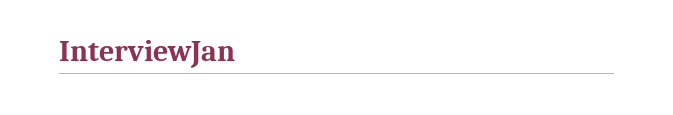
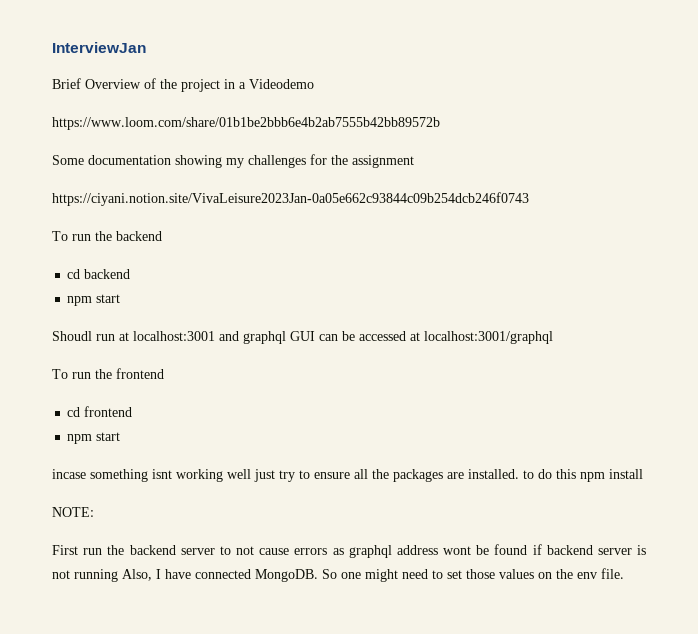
(235, 54) none -> [52,78,314,92] [52,117,440,130] [52,154,414,168] [52,192,529,206] [52,231,162,241] [67,269,131,279] [67,294,121,306] [52,331,553,344] [52,368,164,379] [67,406,133,417] [67,432,121,444] [52,469,643,482] [52,507,94,517] [52,544,646,558] [52,568,624,582] // Brief Overview of the project in a Videodemo // https://www.loom.com/share/01b1be2bbb6e4b2ab7555b42bb89572b // Some documentation showing my challenges for the assignment // https://ciyani.notion.site/VivaLeisure2023Jan-0a05e662c93844c09b254dcb246f0743 // To run the backend // cd backend // npm start // Shoudl run at localhost:3001 and graphql GUI can be accessed at localhost:3001/graphql // To run the frontend // cd frontend // npm start // incase something isnt working well just try to ensure all the packages are installed. to do this npm install // NOTE: // First run the backend server to not cause errors as graphql address wont be found if backend server is not running Also, I have connected MongoDB. So one might need to set those values on the env file.

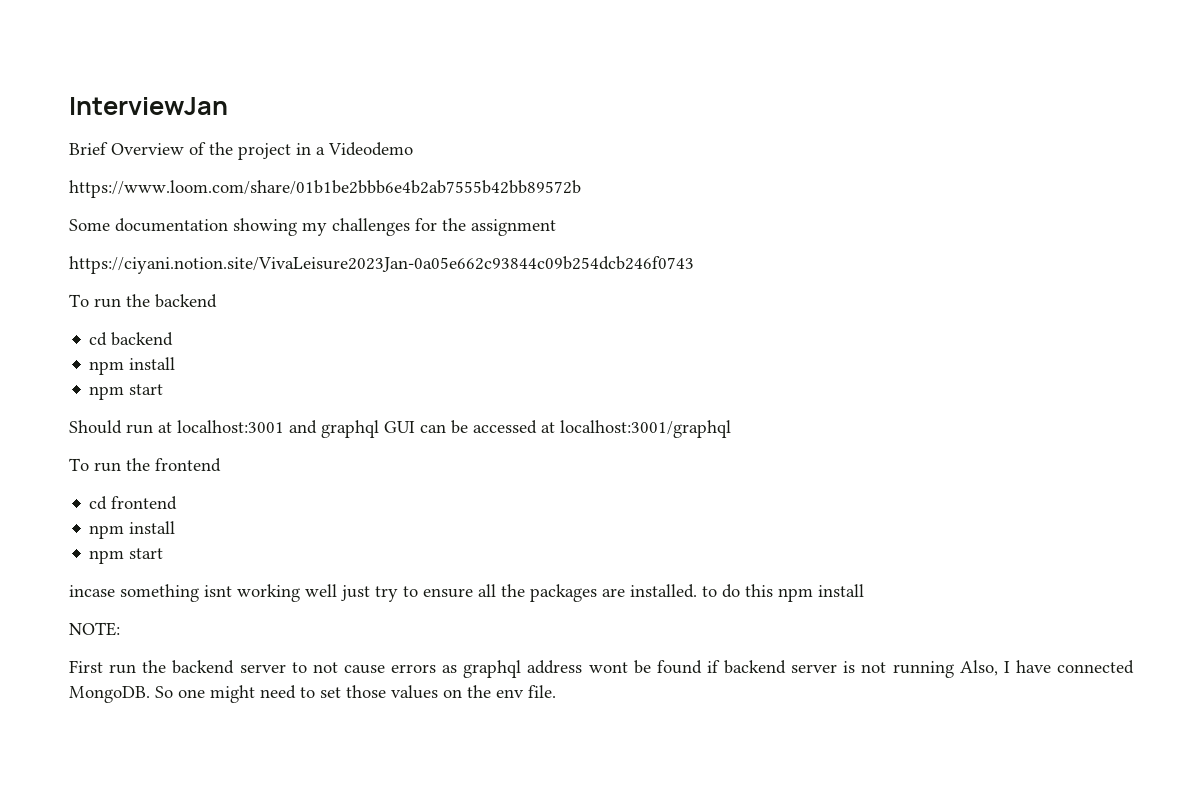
[67,294,121,306] [52,331,92,341] // npm start // Shoudl -> [89,357,176,375] [89,384,164,400] [69,420,122,434] // npm install // npm start // Should
(133, 411) none -> [89,521,176,539] // npm install

